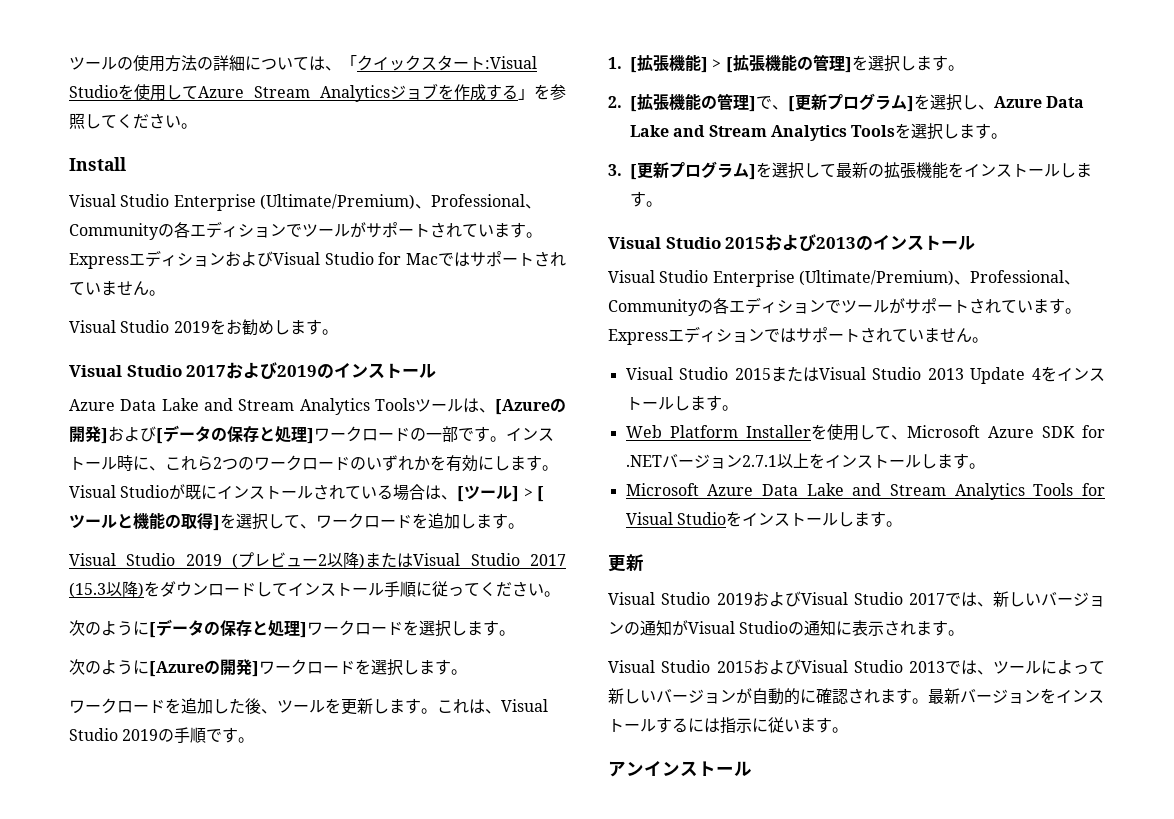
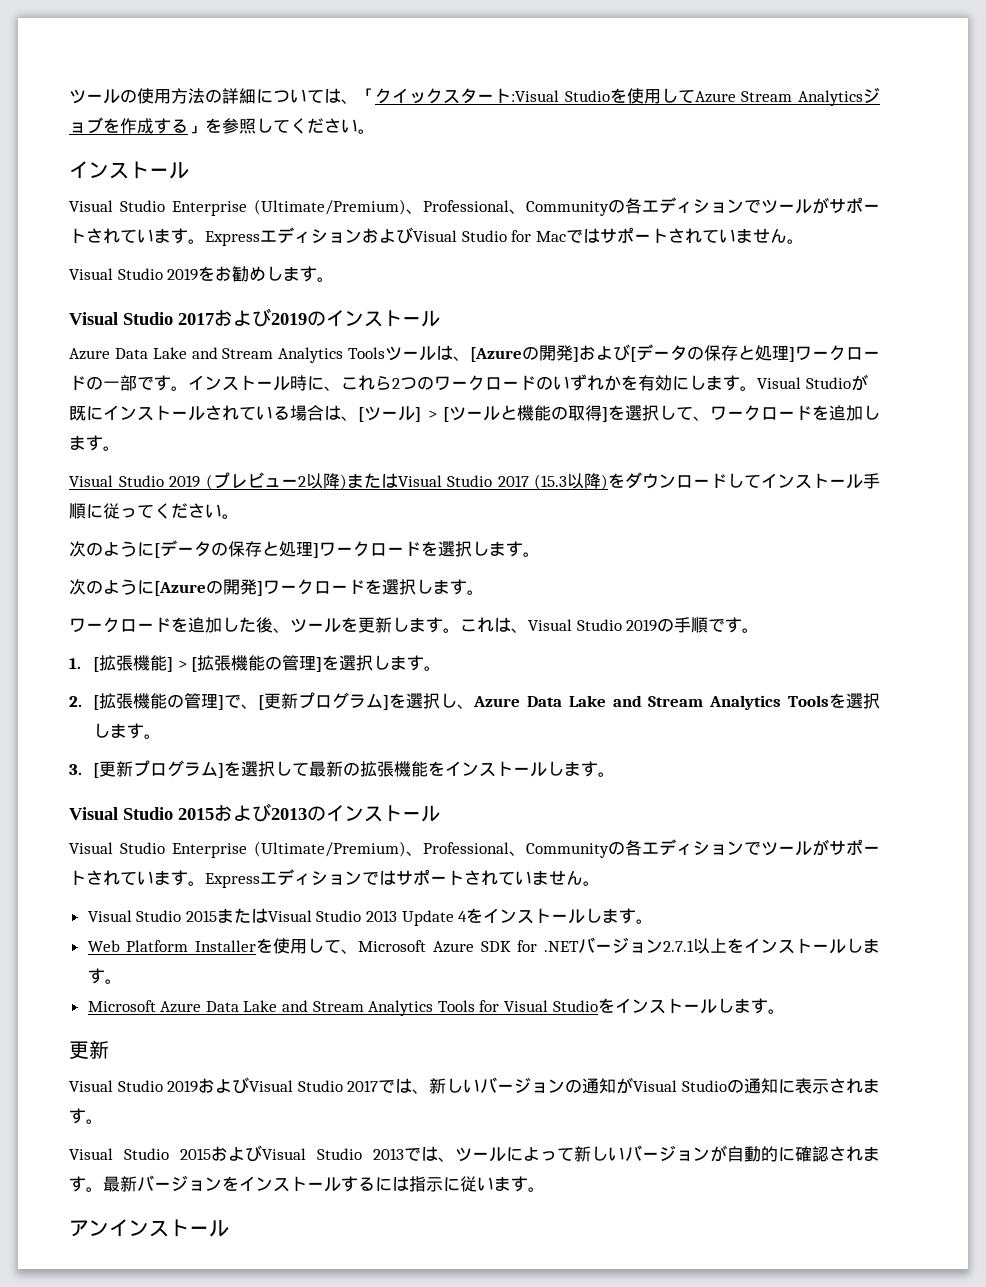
[69,157,126,171] Install -> [69,161,189,179] インストール

